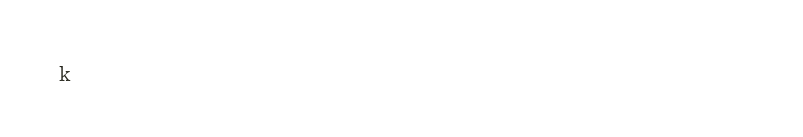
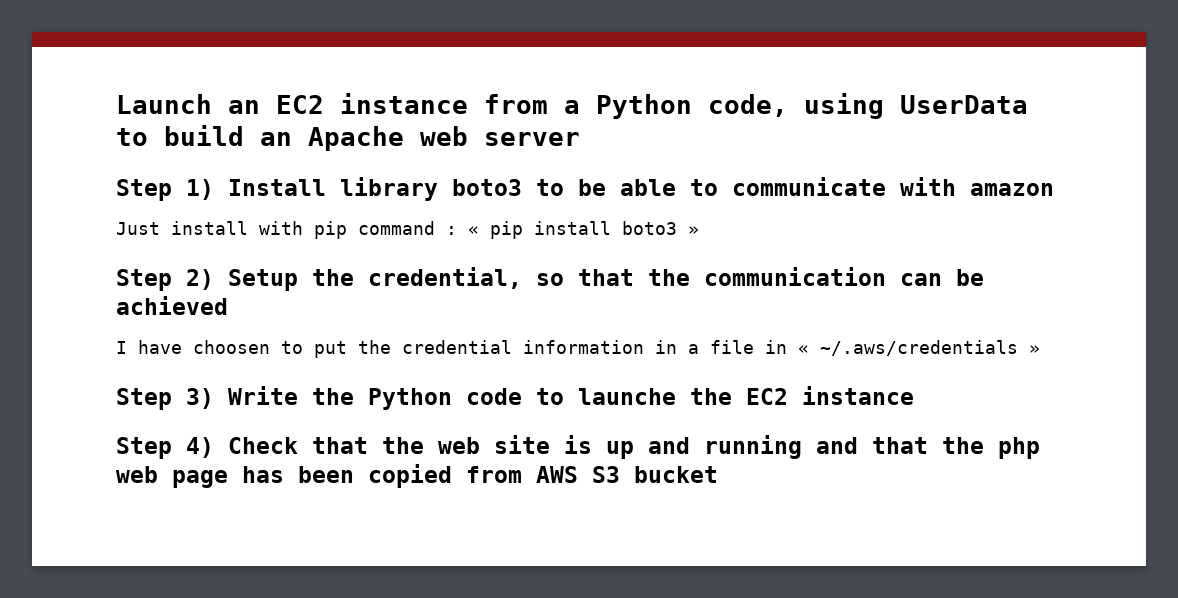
[59,66,71,81] k -> [116,93,1028,119] [116,125,580,151] [116,177,1054,201] [116,221,699,239] [116,267,984,291] [116,296,228,315] [116,340,1040,358] [116,386,914,410] [116,435,1040,459] [116,464,718,488] Launch an EC2 instance from a Python code, using UserData to build an Apache web server // Step 1) Install library boto3 to be able to communicate with amazon // Just install with pip command : « pip install boto3 » // Step 2) Setup the credential, so that the communication can be achieved // I have choosen to put the credential information in a file in « ~/.aws/credentials » // Step 3) Write the Python code to launche the EC2 instance // Step 4) Check that the web site is up and running and that the php web page has been copied from AWS S3 bucket

